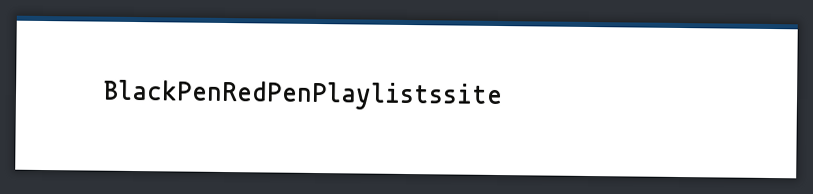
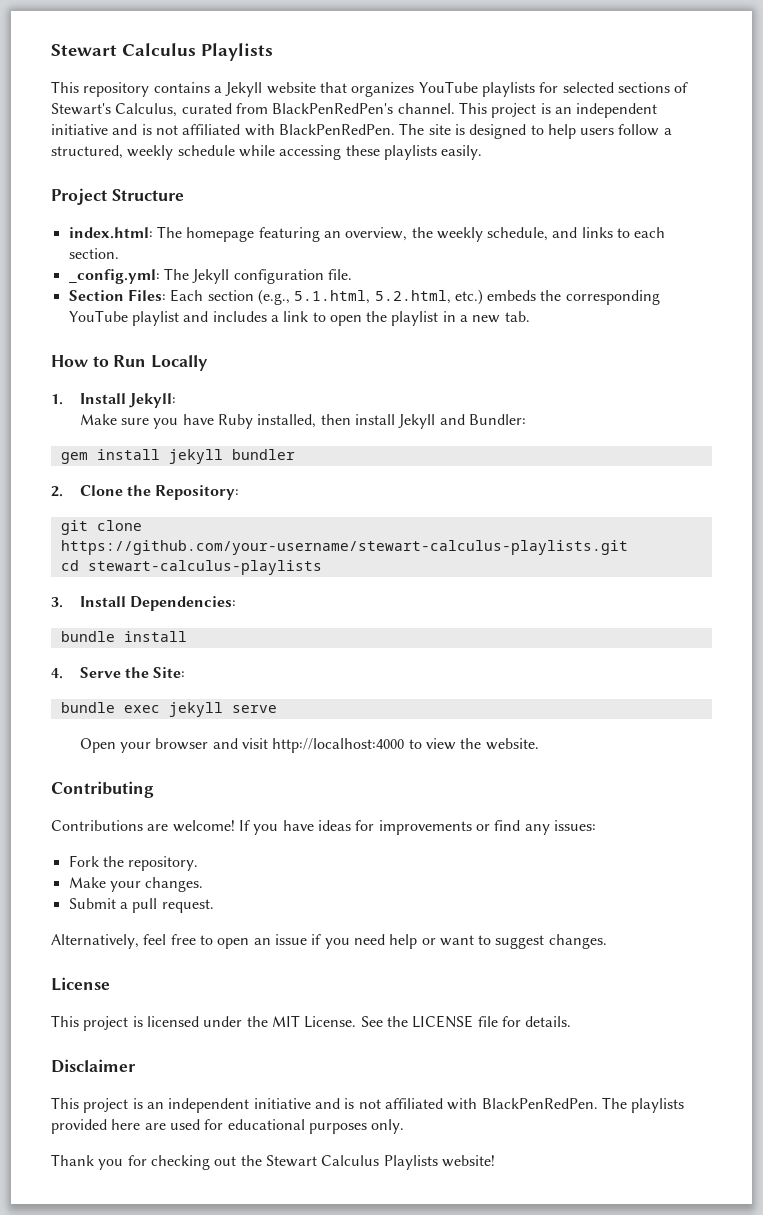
[103,79,503,112] BlackPenRedPenPlaylistssite -> [51,43,273,61] [51,81,689,97] [51,102,658,118] [51,123,672,139] [51,145,483,160] [51,188,184,205] [68,226,666,242] [68,248,119,259] [68,268,352,284] [68,289,660,305] [68,310,530,326] [51,355,209,371] [51,393,176,408] [79,414,526,429] [60,449,295,464] [51,485,240,500] [60,520,142,535] [60,540,628,555] [60,560,322,575] [51,596,236,611] [60,631,187,642] [51,667,186,679] [60,702,277,717] [79,738,539,753] [51,781,154,798] [51,820,596,835] [68,855,199,871] [68,877,204,892] [68,898,214,913] [51,934,607,949] [51,977,110,991] [51,1015,572,1031] [51,1059,136,1073] [51,1097,685,1113] [51,1119,405,1134] [51,1154,495,1170] Stewart Calculus Playlists // This repository contains a Jekyll website that organizes YouTube playlists for selected sections of Stewart's Calculus, curated from BlackPenRedPen's channel. This project is an independent initiative and is not affiliated with BlackPenRedPen. The site is designed to help users follow a structured, weekly schedule while accessing these playlists easily. // Project Structure // index.html: The homepage featuring an overview, the weekly schedule, and links to each section. // _config.yml: The Jekyll configuration file. // Section Files: Each section (e.g., 5.1.html, 5.2.html, etc.) embeds the corresponding YouTube playlist and includes a link to open the playlist in a new tab. // How to Run Locally // 1. Install Jekyll: // Make sure you have Ruby installed, then install Jekyll and Bundler: // gem install jekyll bundler // 2. Clone the Repository: // git clone https://github.com/your-username/stewart-calculus-playlists.git // cd stewart-calculus-playlists // 3. Install Dependencies: // bundle install // 4. Serve the Site: // bundle exec jekyll serve // Open your browser and visit http://localhost:4000 to view the website. // Contributing // Contributions are welcome! If you have ideas for improvements or find any issues: // Fork the repository. // Make your changes. // Submit a pull request. // Alternatively, feel free to open an issue if you need help or want to suggest changes. // License // This project is licensed under the MIT License. See the LICENSE file for details. // Disclaimer // This project is an independent initiative and is not affiliated with BlackPenRedPen. The playlists provided here are used for educational purposes only. // Thank you for checking out the Stewart Calculus Playlists website!

